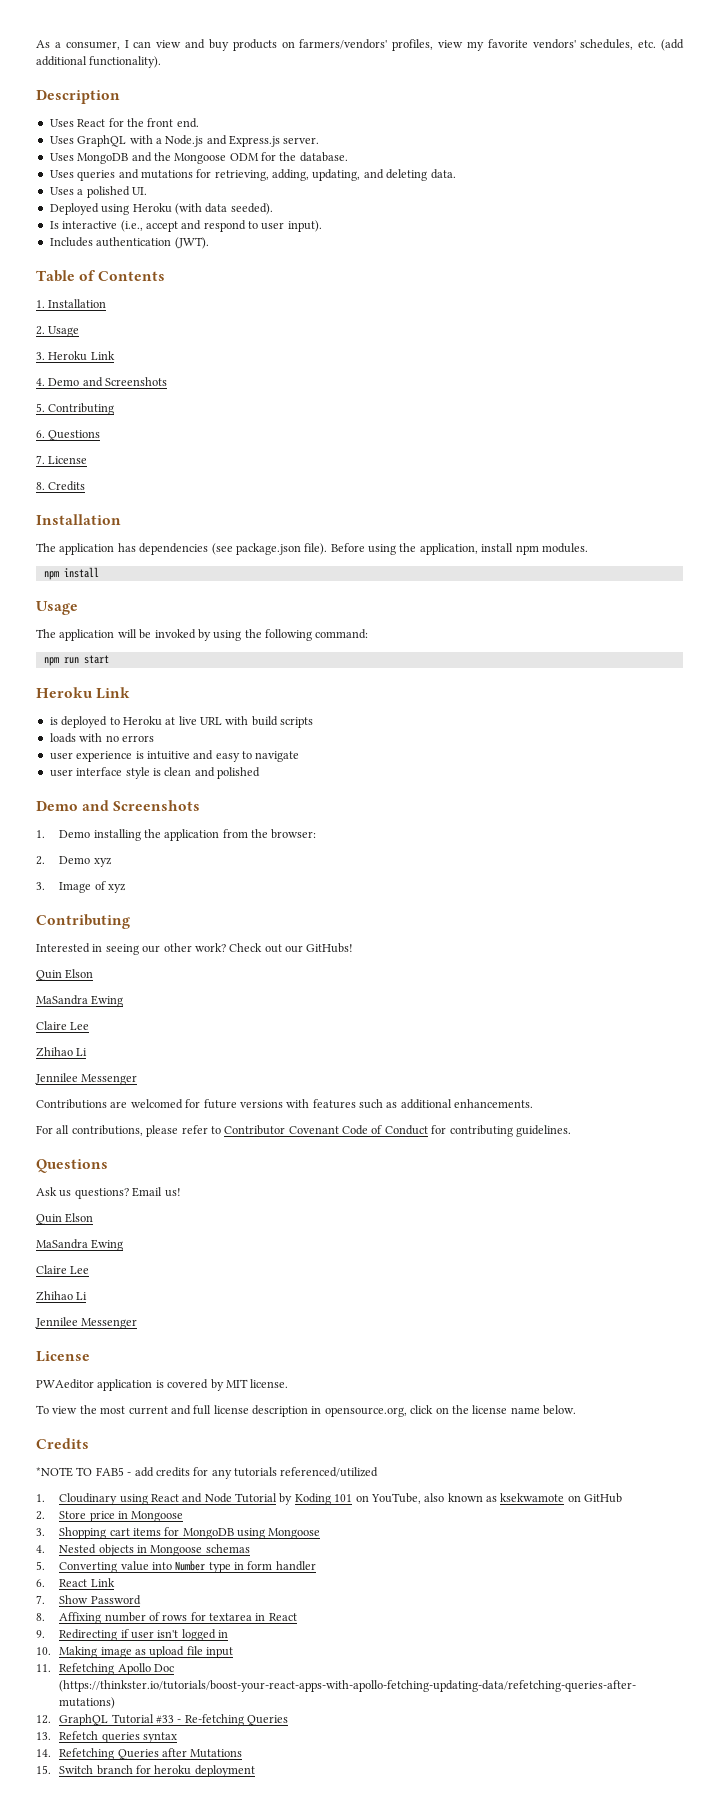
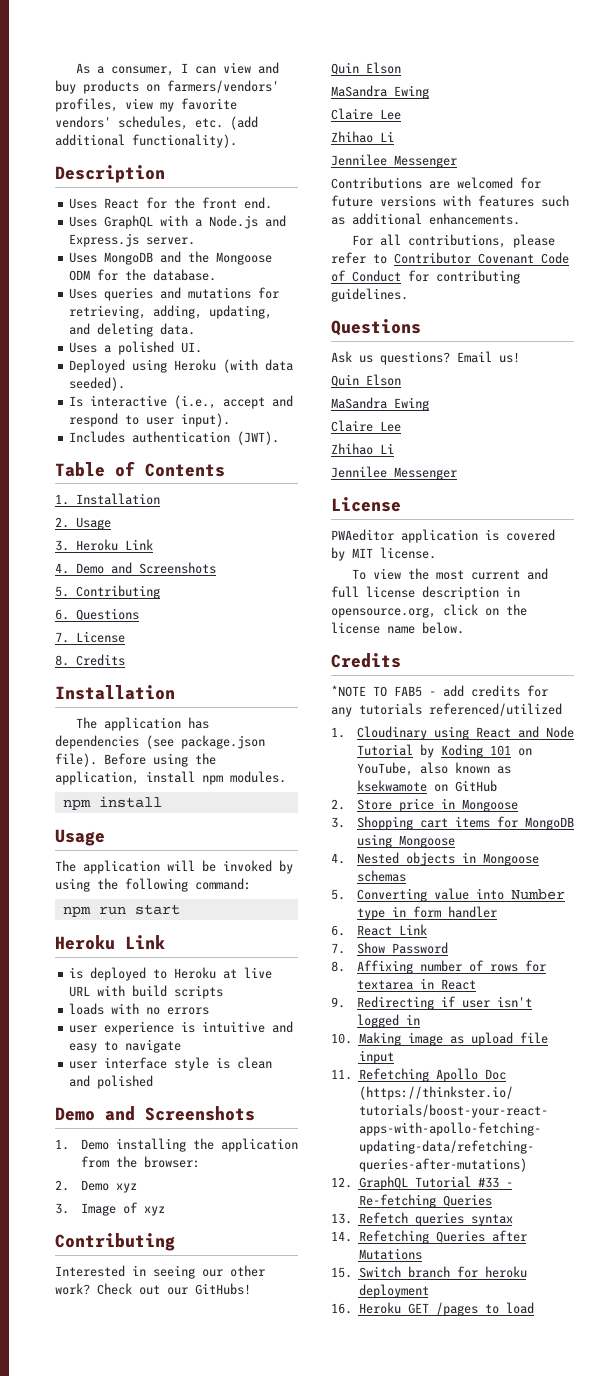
(255, 1771) none -> [331,1302,534,1316] // 16. Heroku GET /pages to load

